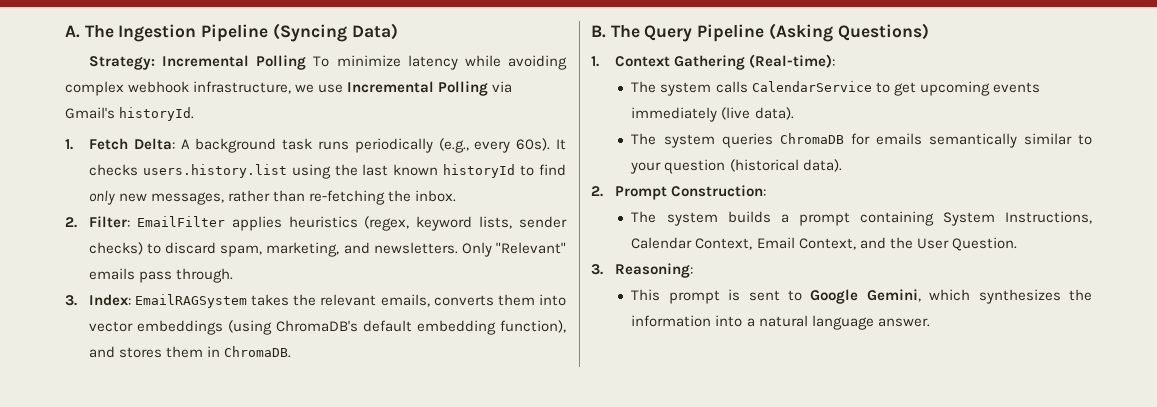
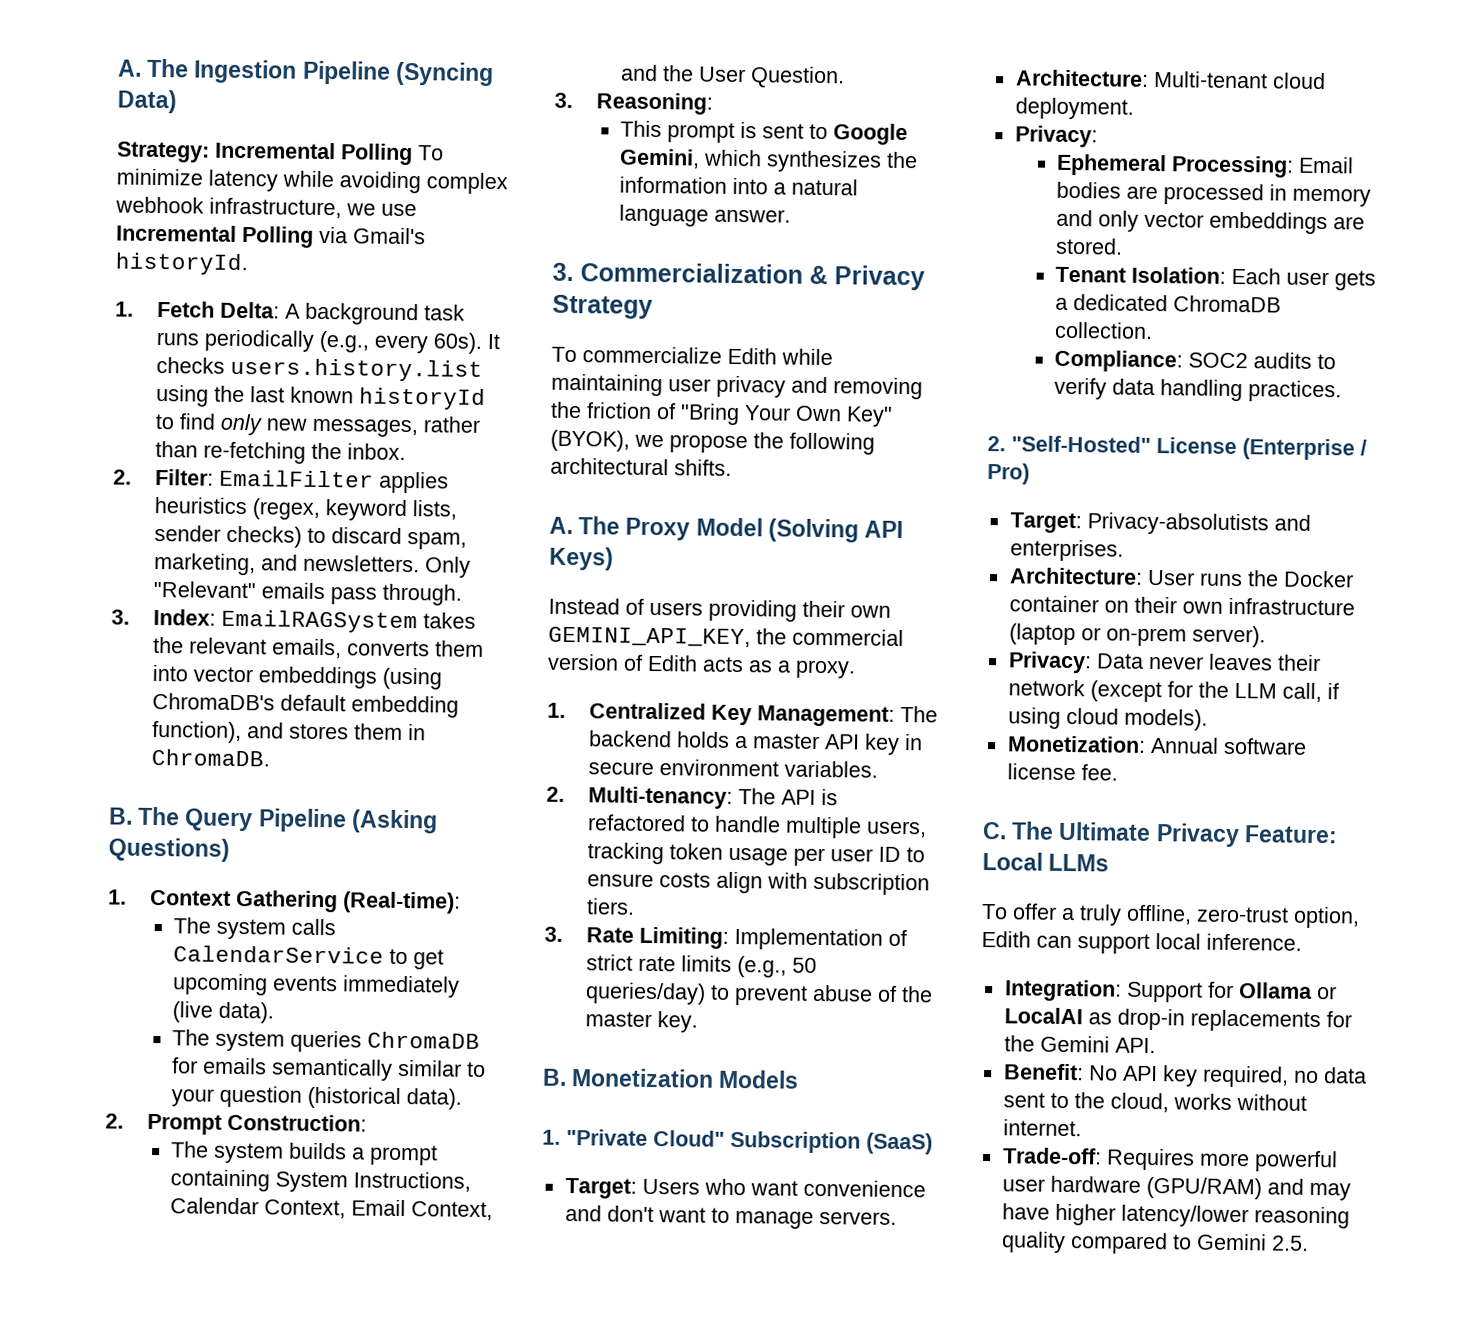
(930, 322) none -> [552,262,925,291] [552,294,653,319] [551,346,833,366] [551,373,923,400] [550,401,893,427] [550,429,875,455] [550,457,732,476] [549,516,904,543] [549,546,614,571] [548,597,891,622] [548,626,904,648] [547,653,856,679] [547,702,939,727] [589,730,924,755] [588,759,879,778] [546,786,839,809] [587,814,928,839] [587,842,926,867] [587,871,931,896] [586,898,636,915] [544,926,908,951] [586,954,818,978] [585,982,934,1006] [585,1011,699,1033] [542,1068,800,1089] [542,1128,933,1155] [564,1177,926,1199] [564,1204,897,1229] [1015,69,1326,90] [1014,97,1134,120] [1014,125,1098,148] [1056,153,1355,178] [1056,181,1372,207] [1056,209,1366,235] [1055,237,1124,255] [1055,266,1377,291] [1055,294,1282,313] [1054,321,1154,339] [1054,349,1337,373] [1054,377,1343,403] [987,435,1367,461] [987,463,1030,485] [1009,512,1311,536] [1009,539,1124,562] [1009,567,1354,588] [1008,595,1355,616] [1008,623,1266,648] [1007,651,1321,674] [1007,679,1339,703] [1007,707,1208,731] [1006,735,1307,755] [1006,763,1118,781] [982,821,1338,848] [982,851,1110,872] [981,903,1360,929] [981,930,1302,955] [1003,979,1337,1003] [1003,1007,1352,1033] [1003,1035,1156,1054] [1003,1063,1367,1088] [1002,1092,1307,1113] [1002,1119,1082,1137] [1002,1147,1338,1173] [1001,1175,1351,1201] [1001,1203,1350,1229] [1000,1231,1309,1255] // 3. Commercialization & Privacy Strategy // To commercialize Edith while maintaining user privacy and removing the friction of "Bring Your Own Key" (BYOK), we propose the following architectural shifts. // A. The Proxy Model (Solving API Keys) // Instead of users providing their own GEMINI_API_KEY, the commercial version of Edith acts as a proxy. // 1. Centralized Key Management: The backend holds a master API key in secure environment variables. // 2. Multi-tenancy: The API is refactored to handle multiple users, tracking token usage per user ID to ensure costs align with subscription tiers. // 3. Rate Limiting: Implementation of strict rate limits (e.g., 50 queries/day) to prevent abuse of the master key. // B. Monetization Models // 1. "Private Cloud" Subscription (SaaS) // Target: Users who want convenience and don't want to manage servers. // Architecture: Multi-tenant cloud deployment. // Privacy: // Ephemeral Processing: Email bodies are processed in memory and only vector embeddings are stored. // Tenant Isolation: Each user gets a dedicated ChromaDB collection. // Compliance: SOC2 audits to verify data handling practices. // 2. "Self-Hosted" License (Enterprise / Pro) // Target: Privacy-absolutists and enterprises. // Architecture: User runs the Docker container on their own infrastructure (laptop or on-prem server). // Privacy: Data never leaves their network (except for the LLM call, if using cloud models). // Monetization: Annual software license fee. // C. The Ultimate Privacy Feature: Local LLMs // To offer a truly offline, zero-trust option, Edith can support local inference. // Integration: Support for Ollama or LocalAI as drop-in replacements for the Gemini API. // Benefit: No API key required, no data sent to the cloud, works without internet. // Trade-off: Requires more powerful user hardware (GPU/RAM) and may have higher latency/lower reasoning quality compared to Gemini 2.5.

